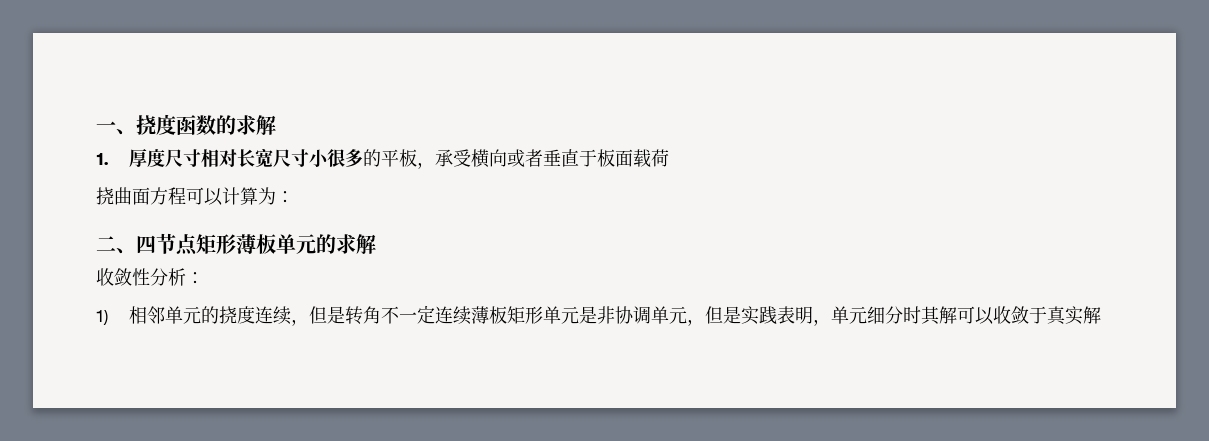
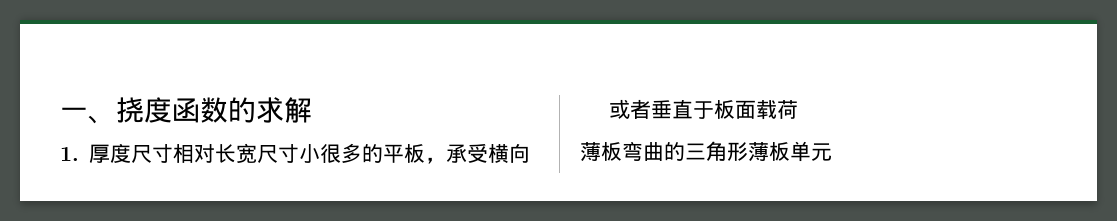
[96,187,294,206] [96,233,376,256] [96,268,204,286] [96,305,1101,326] 挠曲面方程可以计算为： // 二、四节点矩形薄板单元的求解 // 收敛性分析： // 1)相邻单元的挠度连续，但是转角不一定连续薄板矩形单元是非协调单元，但是实践表明，单元细分时其解可以收敛于真实解 -> [580,141,832,162] 薄板弯曲的三角形薄板单元

